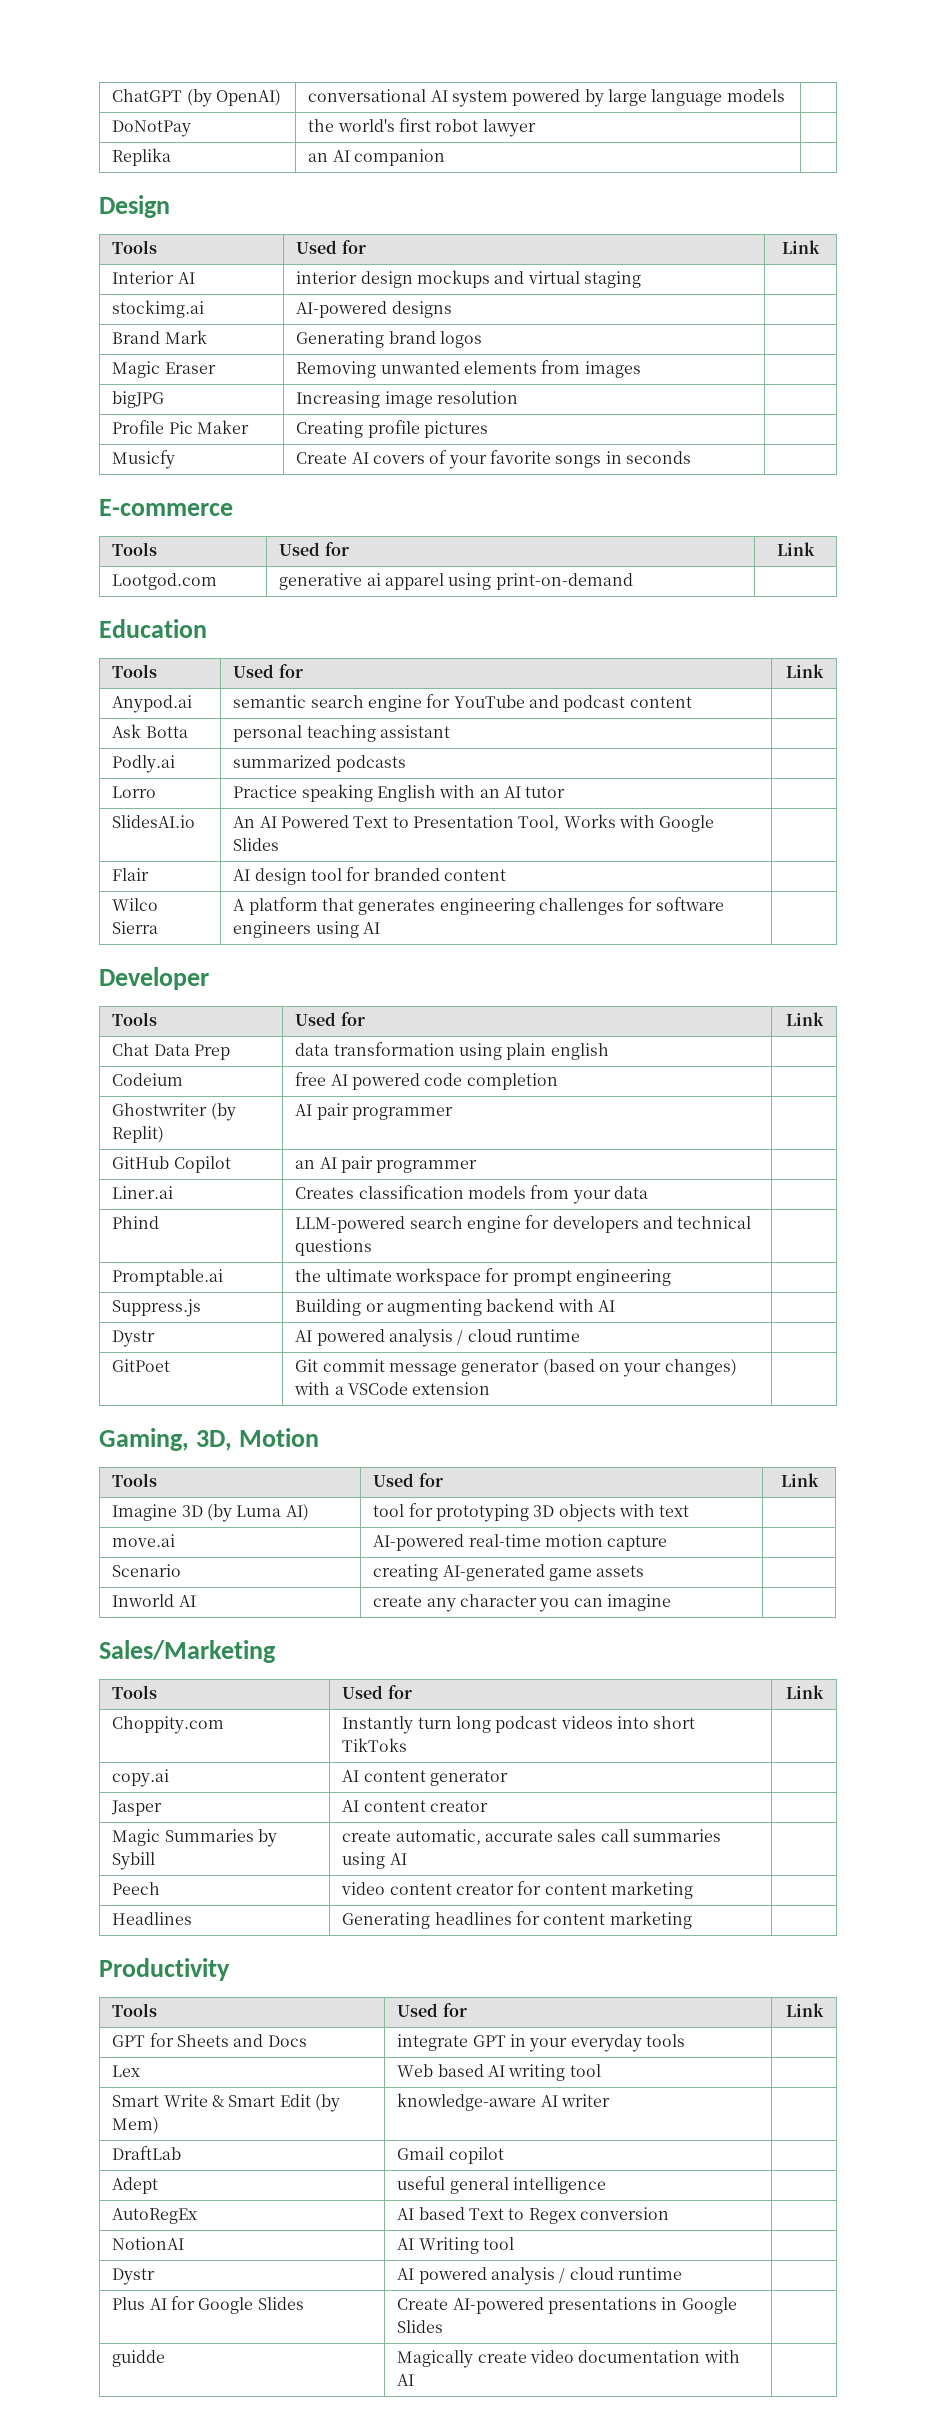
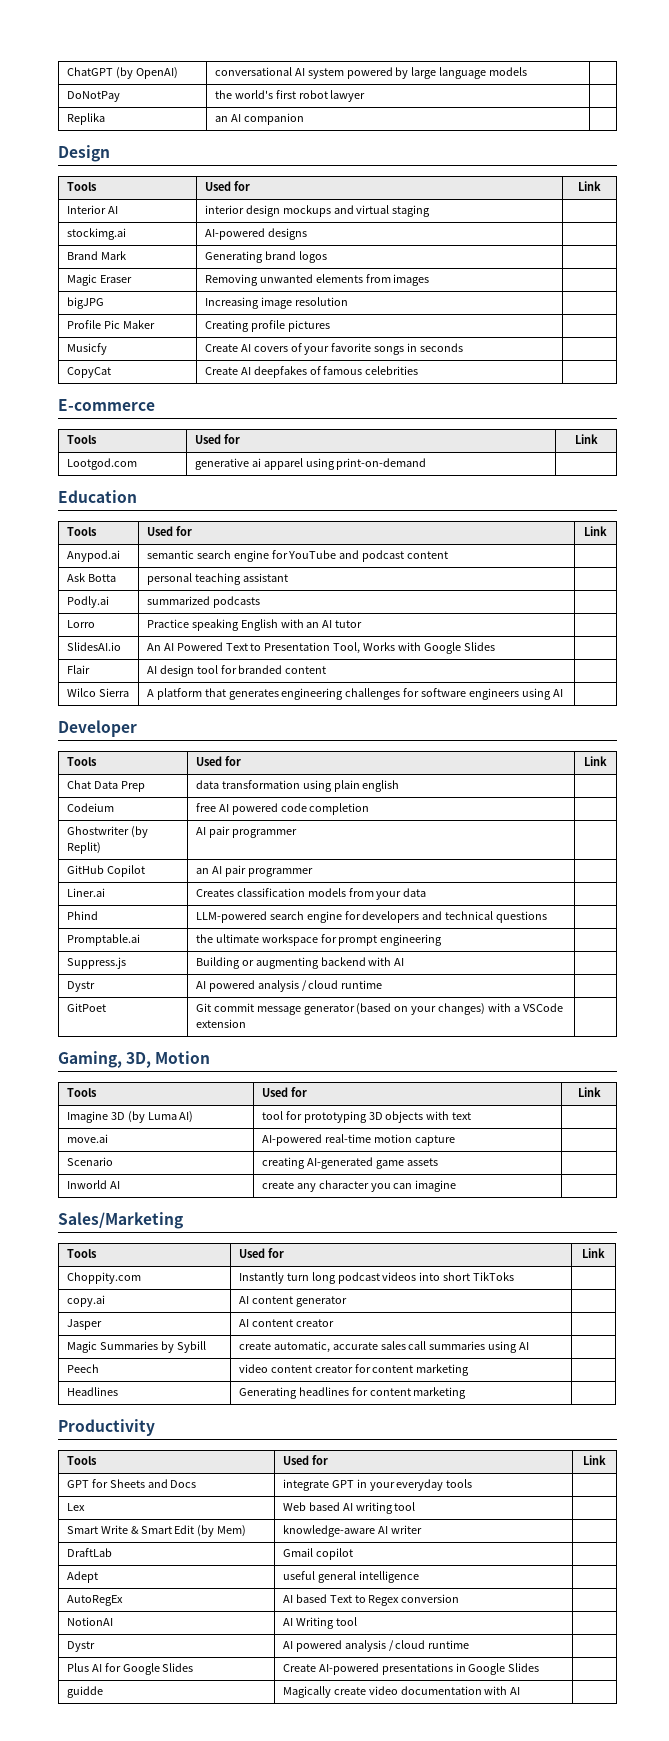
(691, 457) none -> [66,367,111,378] [204,366,419,378] // CopyCat | Create AI deepfakes of famous celebrities |

